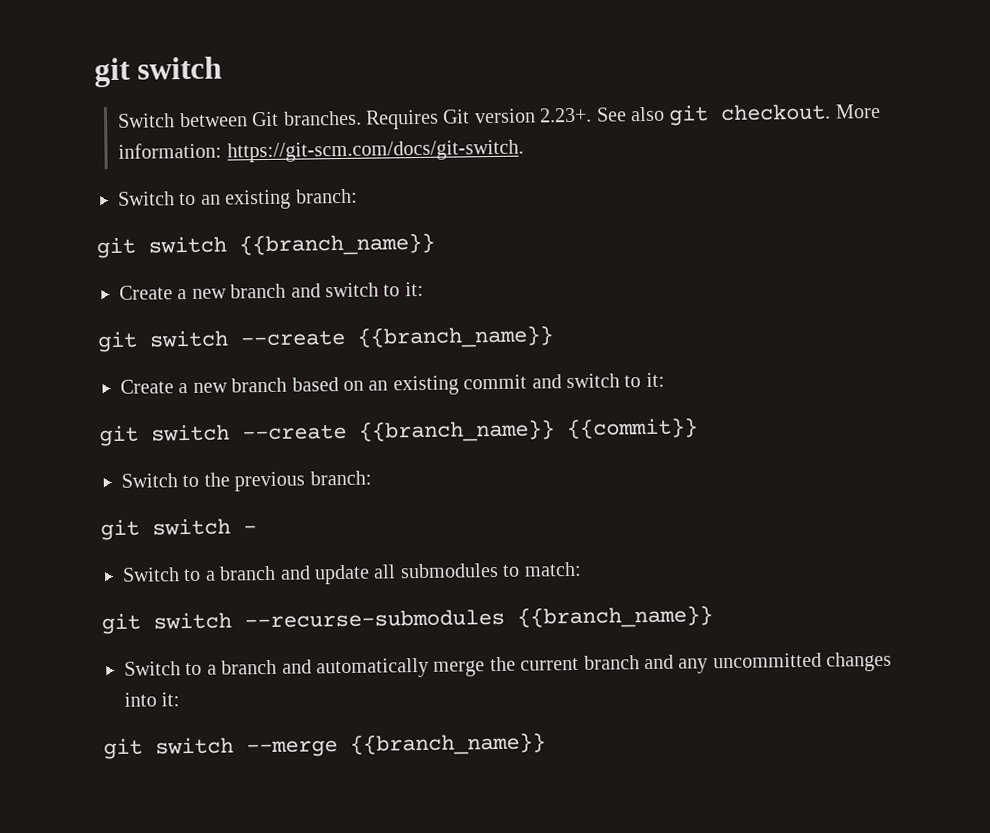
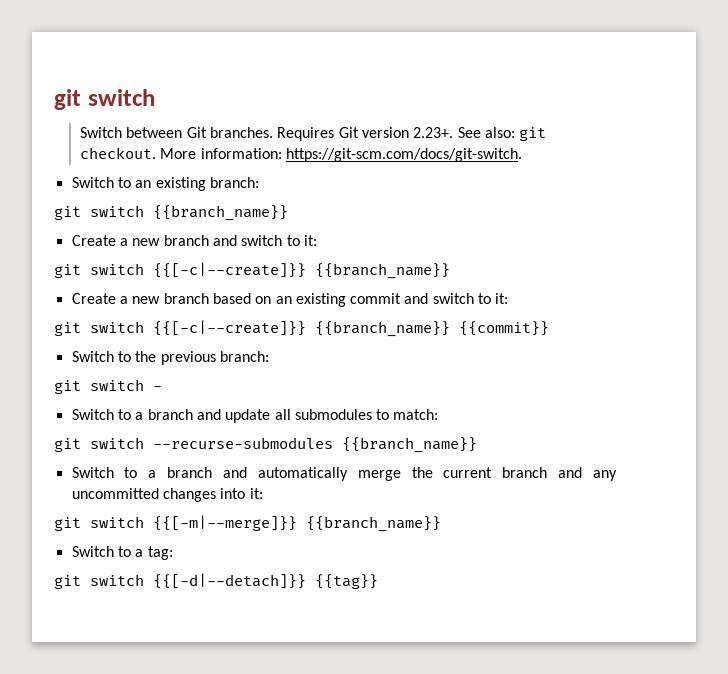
[629,106,665,122] also -> [484,127,515,138] also:
[240,329,346,347] --create -> [153,262,306,278] {{[-c|--create]}}
[242,423,347,441] --create -> [153,320,306,336] {{[-c|--create]}}
[246,732,546,758] --merge {{branch_name}} -> [153,515,441,532] [71,546,173,560] [54,573,378,589] {{[-m|--merge]}} {{branch_name}} // Switch to a tag: // git switch {{[-d|--detach]}} {{tag}}

